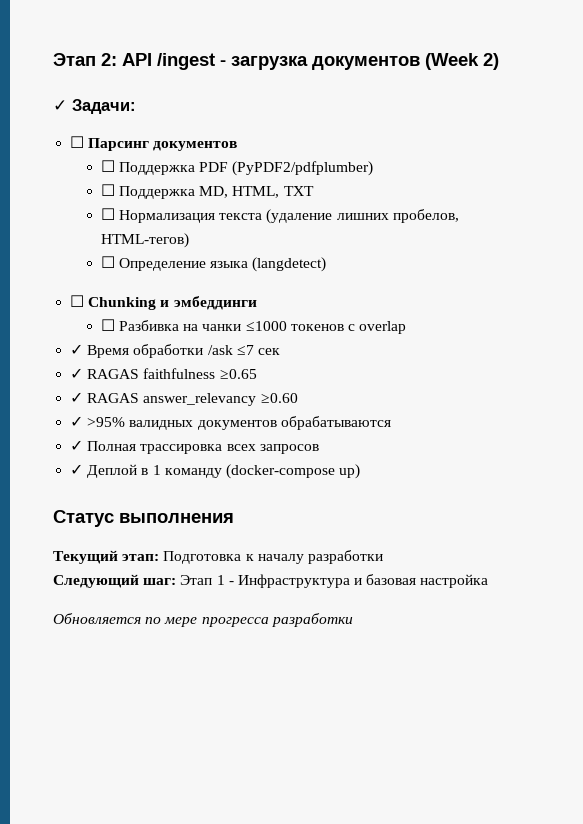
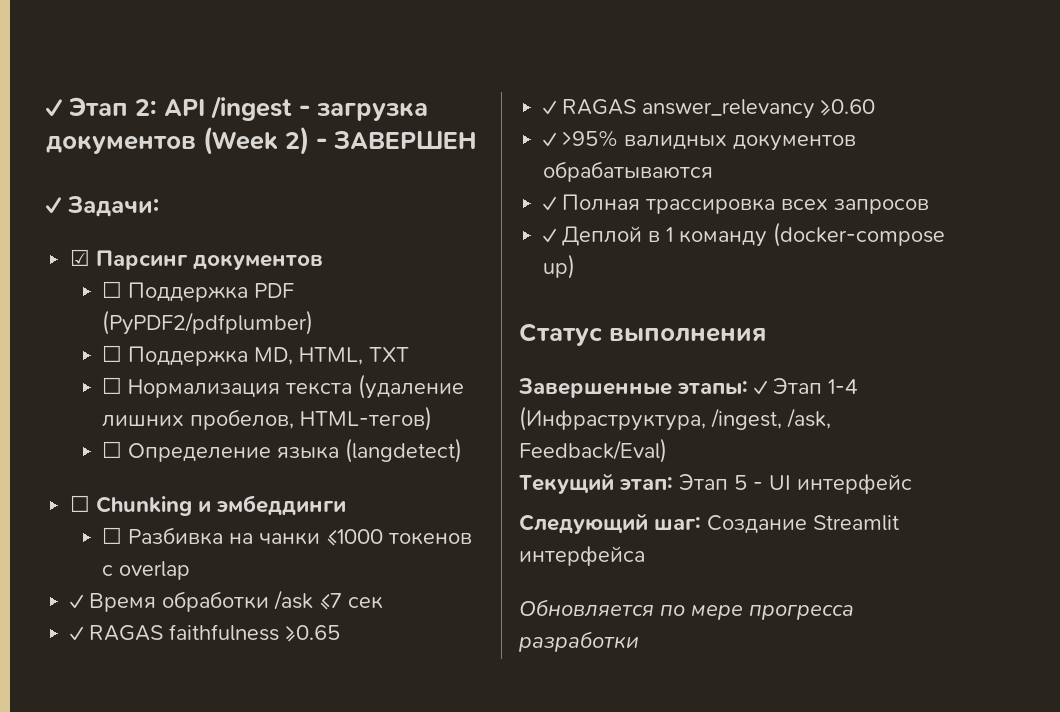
(53, 59) none -> [46,99,62,117] ✓
(499, 61) none -> [316,130,477,149] - ЗАВЕРШЕН
[70,136,85,148] ☐ -> [70,249,91,266] ☑
[53,550,383,564] [53,574,489,588] Текущий этап: Подготовка к началу разработки // Следующий шаг: Этап 1 - Инфраструктура и базовая настройка -> [518,378,858,398] [519,406,831,431] [519,438,667,463] [519,473,912,494] [519,513,899,534] [519,546,645,566] Завершенные этапы: ✓ Этап 1-4 (Инфраструктура, /ingest, /ask, Feedback/Eval) // Текущий этап: Этап 5 - UI интерфейс // Следующий шаг: Создание Streamlit интерфейса

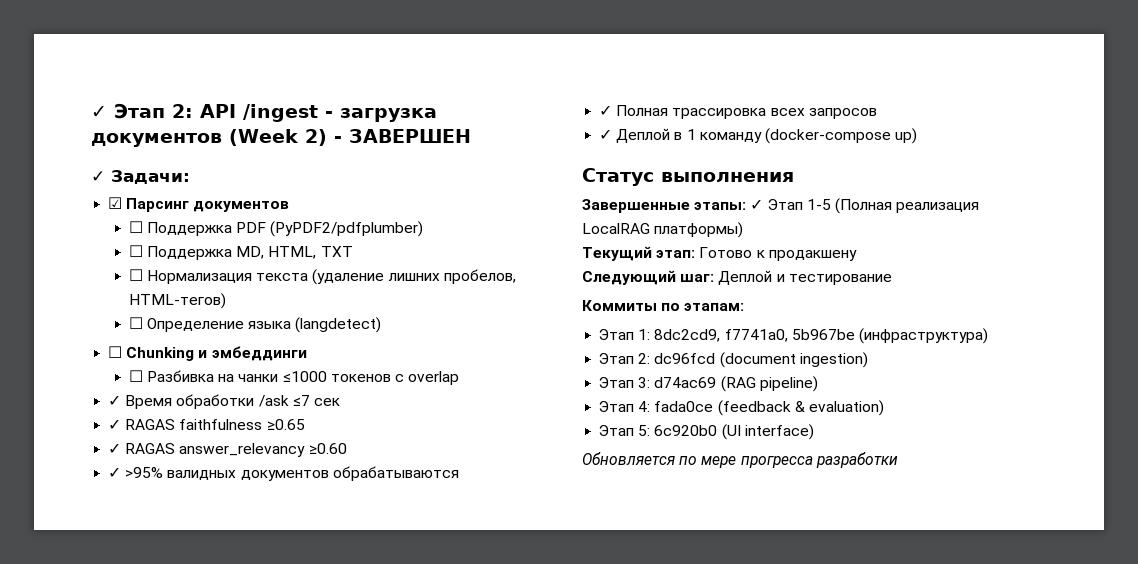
[828,379,858,394] [519,406,831,431] [519,438,667,463] [519,473,912,494] [519,513,899,534] [519,546,645,566] 1-4 (Инфраструктура, /ingest, /ask, Feedback/Eval) // Текущий этап: Этап 5 - UI интерфейс // Следующий шаг: Создание Streamlit интерфейса -> [806,198,980,214] [582,222,744,238] [582,246,857,261] [582,270,892,285] [582,300,745,311] [599,328,988,344] [599,352,868,368] [599,376,818,392] [599,400,884,416] [599,424,814,440] 1-5 (Полная реализация LocalRAG платформы) // Текущий этап: Готово к продакшену // Следующий шаг: Деплой и тестирование // Коммиты по этапам: // Этап 1: 8dc2cd9, f7741a0, 5b967be (инфраструктура) // Этап 2: dc96fcd (document ingestion) // Этап 3: d74ac69 (RAG pipeline) // Этап 4: fada0ce (feedback & evaluation) // Этап 5: 6c920b0 (UI interface)

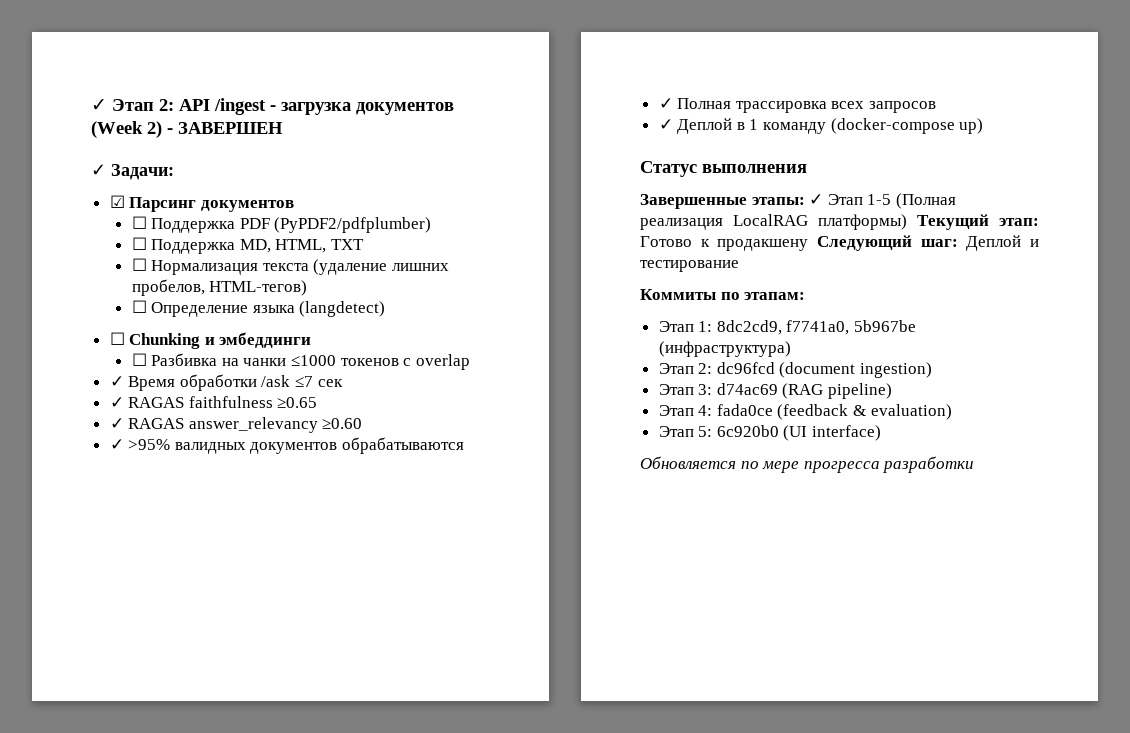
(744, 230) // -> (907, 222) none
(857, 255) // -> (809, 245) none

